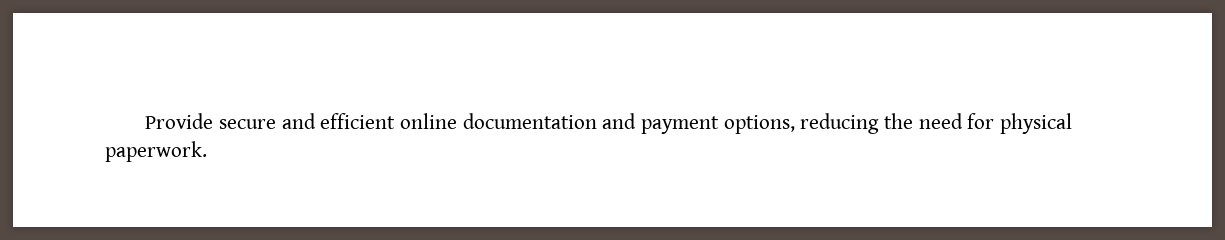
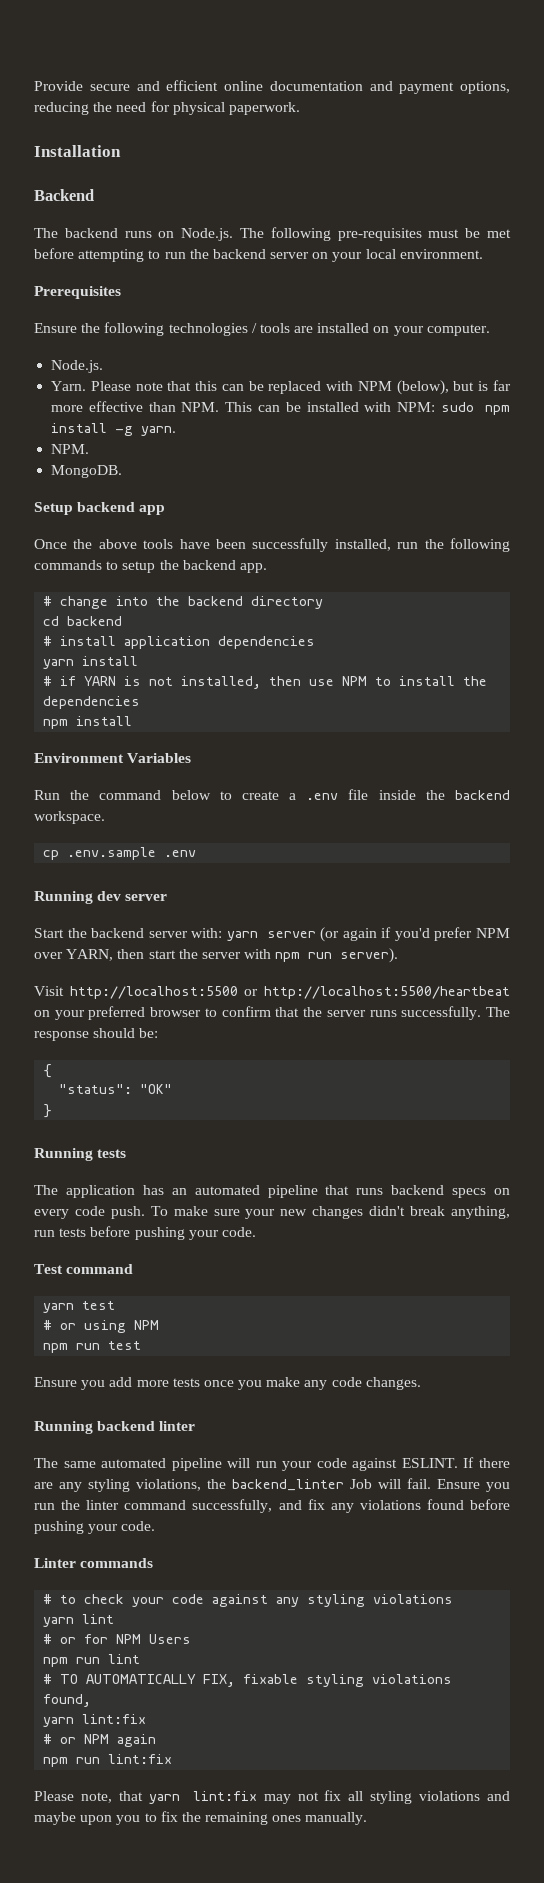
(207, 151) none -> [34,145,121,157] [34,189,94,201] [34,227,512,241] [34,248,483,262] [34,286,121,299] [34,322,490,336] [51,360,104,373] [51,380,511,395] [51,401,510,415] [51,423,177,436] [51,444,90,454] [51,465,123,478] [34,502,166,515] [34,538,510,552] [34,560,267,573] [43,596,324,609] [43,616,123,626] [43,636,316,649] [43,656,139,669] [43,676,488,689] [43,696,141,709] [43,716,133,729] [34,753,192,763] [34,789,511,800] [34,811,105,824] [43,847,197,860] [34,891,168,904] [34,927,510,942] [34,948,399,963] [34,986,510,999] [34,1006,511,1020] [34,1028,159,1041] [43,1064,53,1078] [59,1084,173,1094] [43,1104,53,1118] [34,1148,127,1161] [34,1185,510,1198] [34,1206,511,1219] [34,1226,256,1240] [34,1264,134,1274] [43,1301,116,1313] [43,1320,160,1333] [43,1341,142,1353] [34,1377,421,1390] [34,1421,196,1434] [34,1457,511,1471] [34,1478,510,1492] [34,1499,511,1513] [34,1521,156,1534] [34,1558,154,1568] [43,1594,454,1607] [43,1614,115,1627] [43,1634,192,1644] [43,1654,141,1667] [43,1674,453,1687] [43,1694,92,1707] [43,1714,147,1727] [43,1734,157,1747] [43,1754,173,1767] [34,1790,510,1804] [34,1811,368,1825] // Installation // Backend // The backend runs on Node.js. The following pre-requisites must be met before attempting to run the backend server on your local environment. // Prerequisites // Ensure the following technologies / tools are installed on your computer. // Node.js. // Yarn. Please note that this can be replaced with NPM (below), but is far more effective than NPM. This can be installed with NPM: sudo npm install -g yarn. // NPM. // MongoDB. // Setup backend app // Once the above tools have been successfully installed, run the following commands to setup the backend app. // # change into the backend directory // cd backend // # install application dependencies // yarn install // # if YARN is not installed, then use NPM to install the dependencies // npm install // Environment Variables // Run the command below to create a .env file inside the backend workspace. // cp .env.sample .env // Running dev server // Start the backend server with: yarn server (or again if you'd prefer NPM over YARN, then start the server with npm run server). // Visit http://localhost:5500 or http://localhost:5500/heartbeat on your preferred browser to confirm that the server runs successfully. The response should be: // { // "status": "OK" // } // Running tests // The application has an automated pipeline that runs backend specs on every code push. To make sure your new changes didn't break anything, run tests before pushing your code. // Test command // yarn test // # or using NPM // npm run test // Ensure you add more tests once you make any code changes. // Running backend linter // The same automated pipeline will run your code against ESLINT. If there are any styling violations, the backend_linter Job will fail. Ensure you run the linter command successfully, and fix any violations found before pushing your code. // Linter commands // # to check your code against any styling violations // yarn lint // # or for NPM Users // npm run lint // # TO AUTOMATICALLY FIX, fixable styling violations found, // yarn lint:fix // # or NPM again // npm run lint:fix // Please note, that yarn lint:fix may not fix all styling violations and maybe upon you to fix the remaining ones manually.

